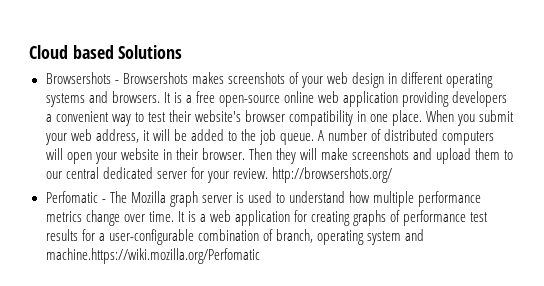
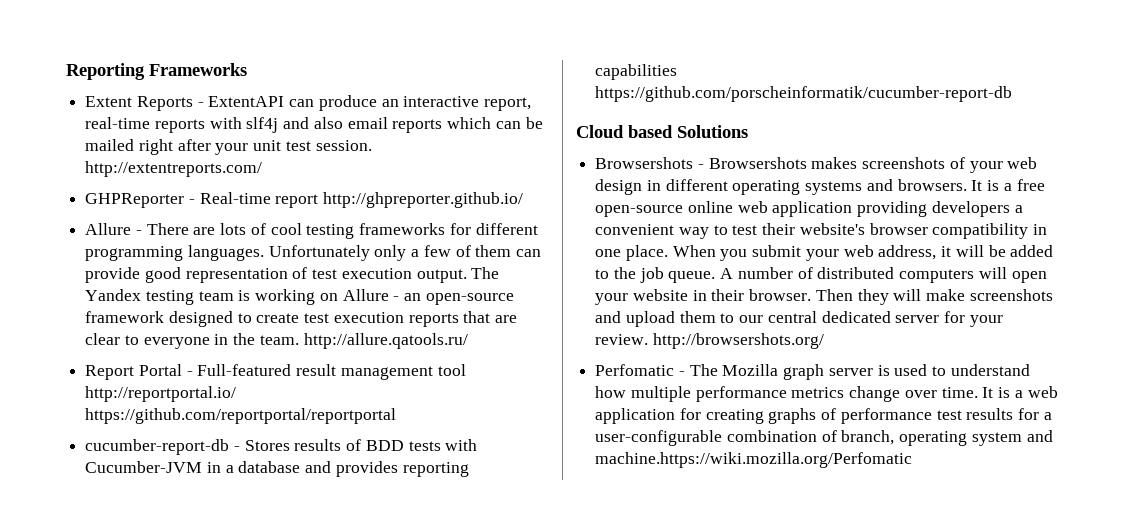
(29, 52) none -> [66,63,247,80] [85,95,532,111] [85,117,543,133] [85,139,372,155] [85,161,263,177] [85,192,524,208] [85,223,538,239] [85,245,542,261] [85,267,500,283] [85,289,514,305] [85,311,518,327] [85,333,468,349] [85,364,466,380] [85,386,237,402] [85,408,397,424] [85,439,478,455] [85,461,469,477] [595,64,678,80] [595,86,1013,102] Reporting Frameworks // Extent Reports - ExtentAPI can produce an interactive report, real-time reports with slf4j and also email reports which can be mailed right after your unit test session. http://extentreports.com/ // GHPReporter - Real-time report http://ghpreporter.github.io/ // Allure - There are lots of cool testing frameworks for different programming languages. Unfortunately only a few of them can provide good representation of test execution output. The Yandex testing team is working on Allure - an open-source framework designed to create test execution reports that are clear to everyone in the team. http://allure.qatools.ru/ // Report Portal - Full-featured result management tool http://reportportal.io/ https://github.com/reportportal/reportportal // cucumber-report-db - Stores results of BDD tests with Cucumber-JVM in a database and provides reporting capabilities https://github.com/porscheinformatik/cucumber-report-db //

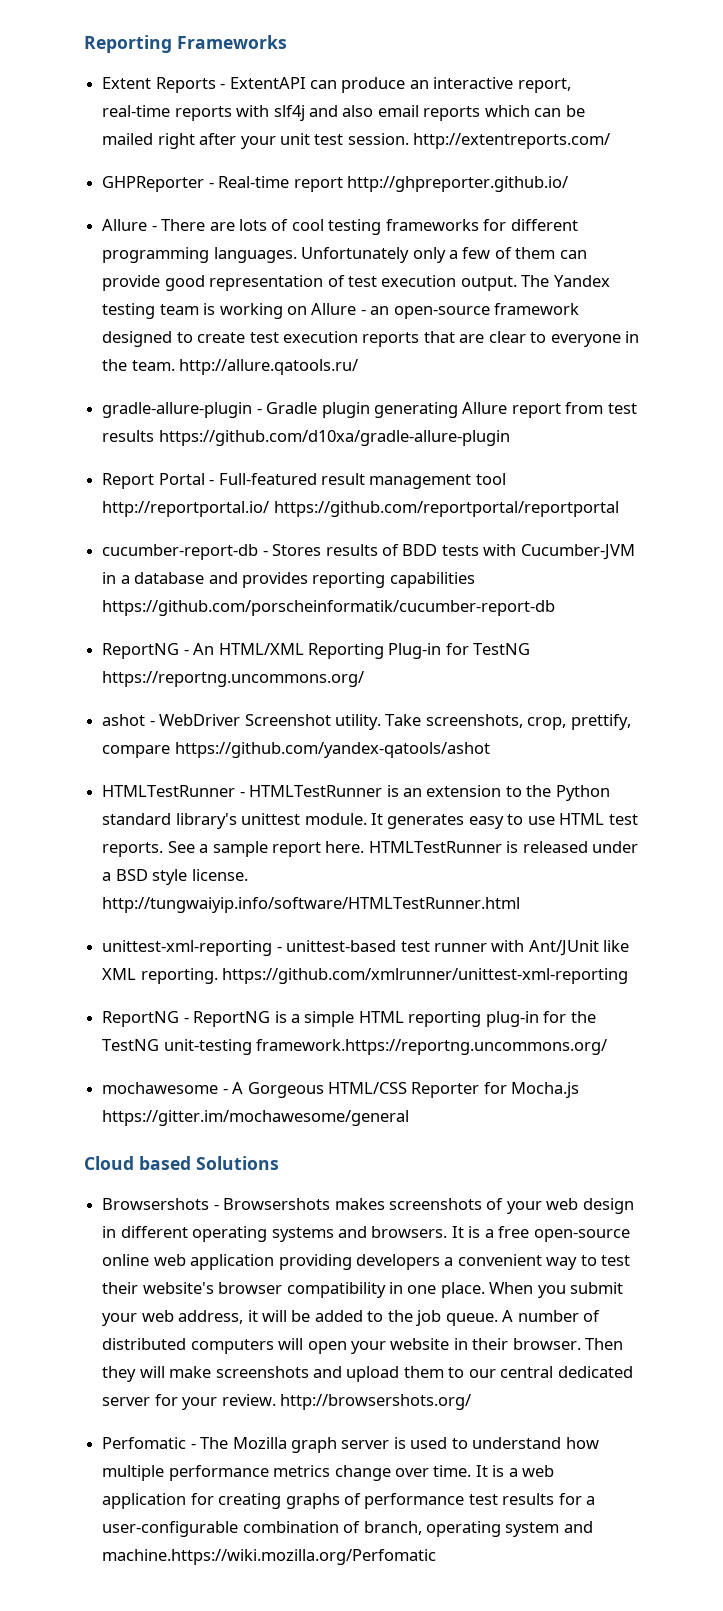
(468, 341) none -> [102,402,637,418] [102,430,510,446] // gradle-allure-plugin - Gradle plugin generating Allure report from test results https://github.com/d10xa/gradle-allure-plugin
(1013, 94) none -> [102,643,531,659] [102,671,365,687] [102,714,631,730] [102,742,490,758] [102,785,610,801] [102,813,638,829] [102,841,639,857] [102,869,248,885] [102,897,521,913] [102,940,630,956] [102,968,629,984] [102,1011,596,1027] [102,1039,608,1055] [102,1082,580,1098] [102,1110,410,1126] // ReportNG - An HTML/XML Reporting Plug-in for TestNG https://reportng.uncommons.org/ // ashot - WebDriver Screenshot utility. Take screenshots, crop, prettify, compare https://github.com/yandex-qatools/ashot // HTMLTestRunner - HTMLTestRunner is an extension to the Python standard library's unittest module. It generates easy to use HTML test reports. See a sample report here. HTMLTestRunner is released under a BSD style license. http://tungwaiyip.info/software/HTMLTestRunner.html // unittest-xml-reporting - unittest-based test runner with Ant/JUnit like XML reporting. https://github.com/xmlrunner/unittest-xml-reporting // ReportNG - ReportNG is a simple HTML reporting plug-in for the TestNG unit-testing framework.https://reportng.uncommons.org/ // mochawesome - A Gorgeous HTML/CSS Reporter for Mocha.js https://gitter.im/mochawesome/general

